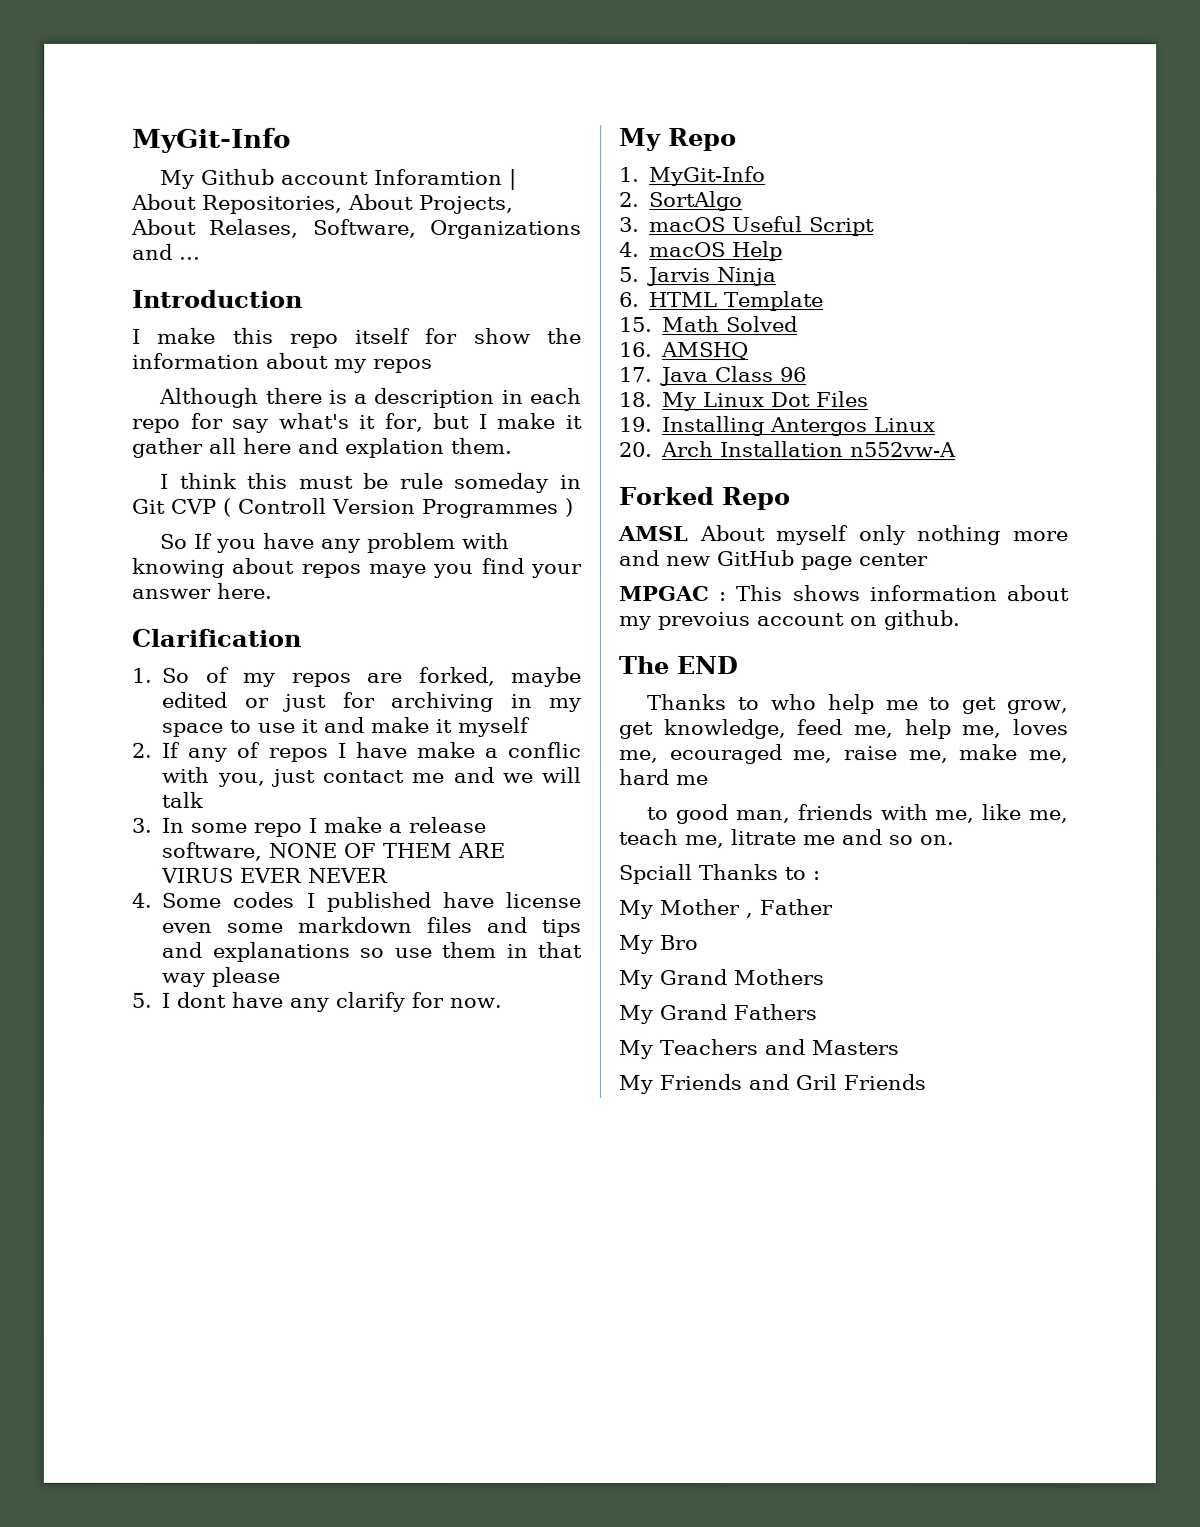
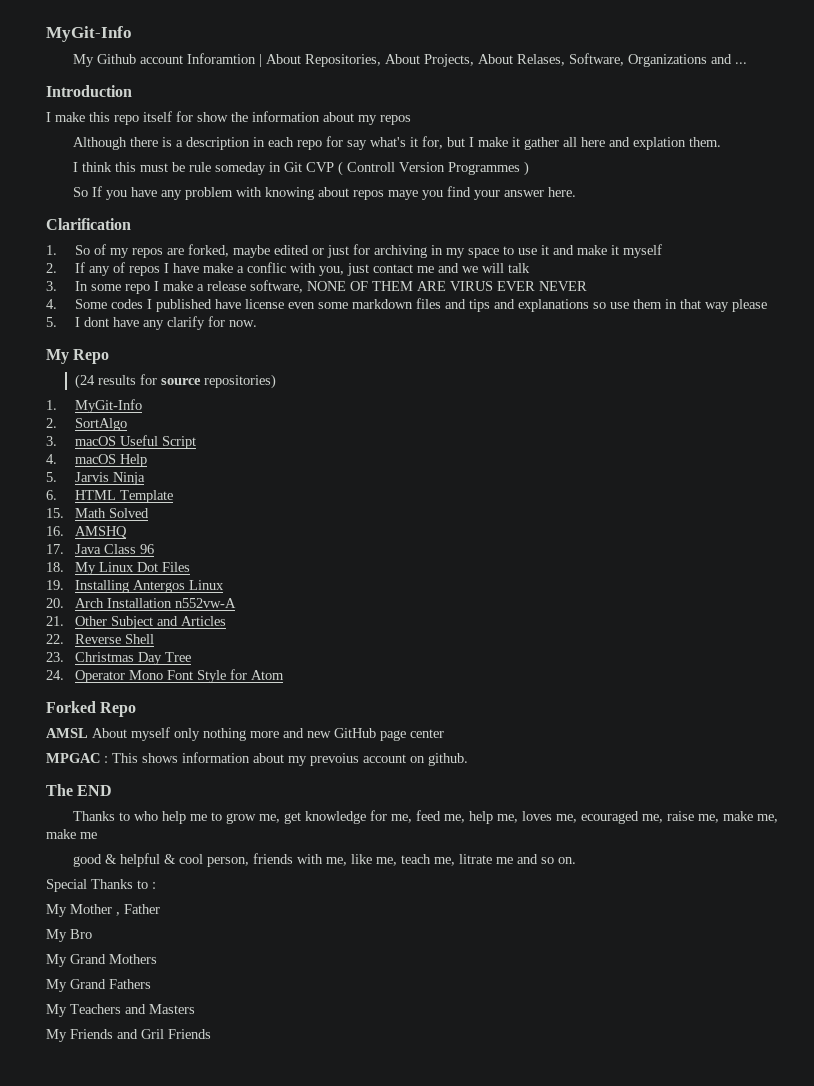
(737, 140) none -> [74,374,276,389] // (24 results for source repositories)
(958, 450) none -> [46,616,226,629] [46,634,154,644] [46,652,191,665] [46,669,284,683] // 21. Other Subject and Articles // 22. Reverse Shell // 23. Christmas Day Tree // 24. Operator Mono Font Style for Atom
[962,697,1070,715] [619,719,787,740] get grow, get knowledge, -> [226,810,413,824] grow me, get knowledge for me,
[618,769,669,786] hard -> [46,829,76,839] make
[646,804,790,825] to good man, -> [73,853,250,867] good & helpful & cool person,
[618,864,692,885] Spciall -> [46,879,87,892] Special

